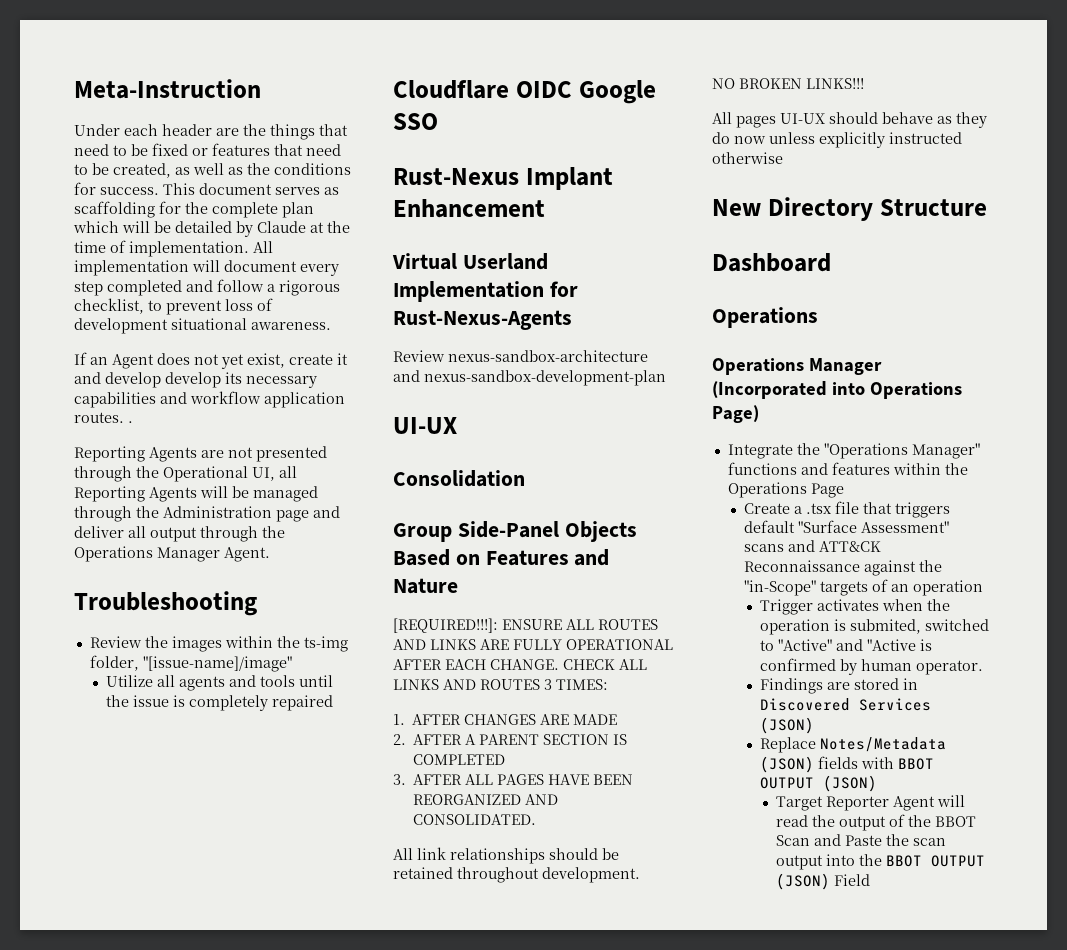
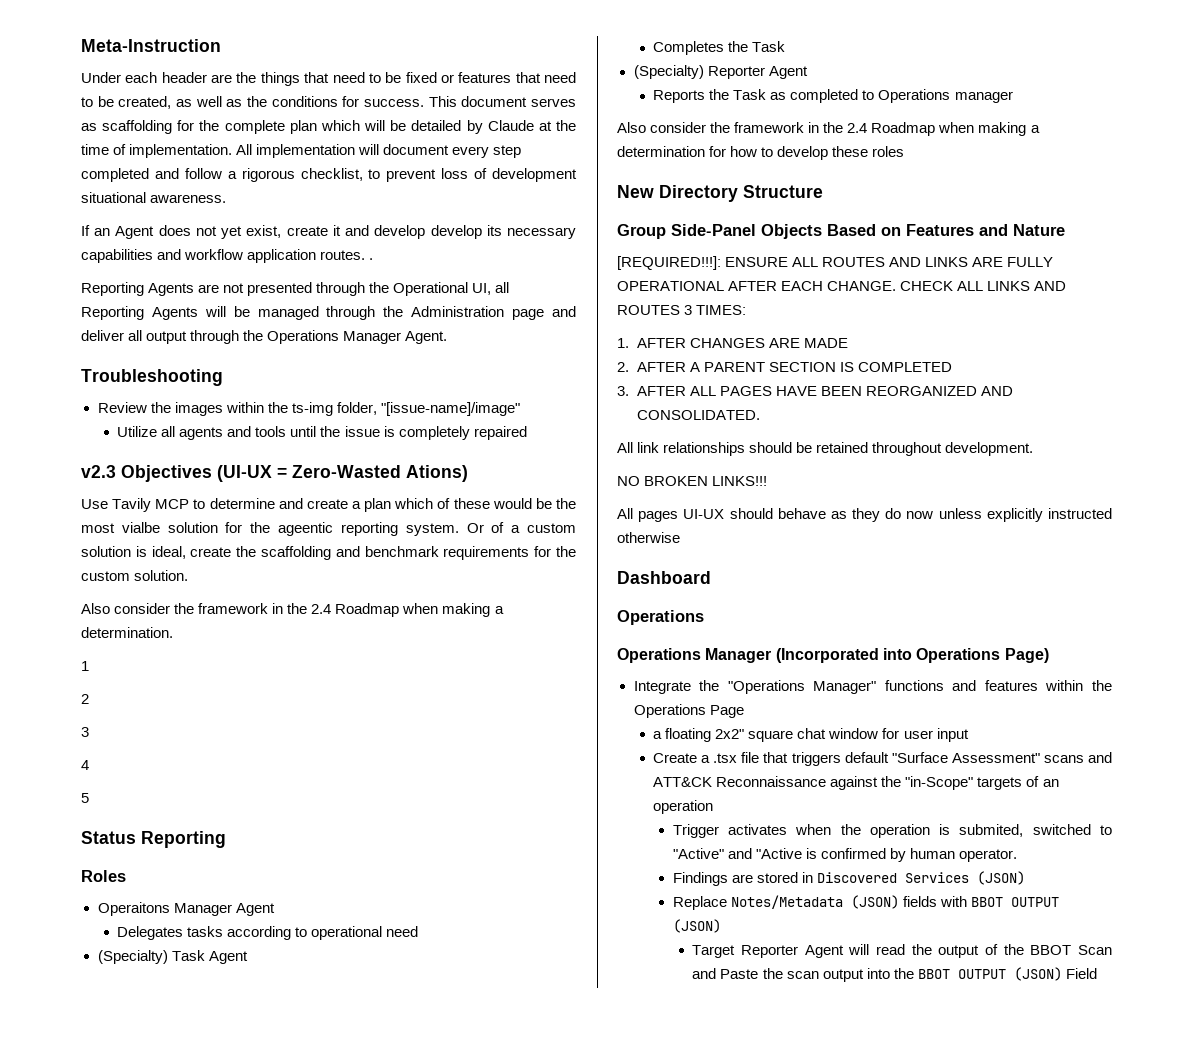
[393,80,656,104] [393,113,438,130] [393,167,613,190] [393,199,545,218] [392,253,548,270] [393,281,578,302] [393,310,572,330] [393,350,648,362] [393,370,666,386] [393,417,457,434] [393,470,525,487] Cloudflare OIDC Google SSO // Rust-Nexus Implant Enhancement // Virtual Userland Implementation for Rust-Nexus-Agents // Review nexus-sandbox-architecture and nexus-sandbox-development-plan // UI-UX // Consolidation -> [81,465,468,482] [81,498,577,512] [81,522,576,536] [81,546,576,560] [81,570,189,581] [81,603,504,617] [81,627,173,638] [81,661,89,671] [81,694,89,704] [81,727,89,737] [81,760,89,770] [81,793,89,803] [81,831,226,848] [81,870,126,882] [97,902,275,916] [117,926,419,940] [97,950,248,964] [653,41,786,55] [633,65,808,79] [653,89,1013,103] [617,122,1040,136] [617,146,905,160] [617,185,823,202] v2.3 Objectives (UI-UX = Zero-Wasted Ations) // Use Tavily MCP to determine and create a plan which of these would be the most vialbe solution for the ageentic reporting system. Or of a custom solution is ideal, create the scaffolding and benchmark requirements for the custom solution. // Also consider the framework in the 2.4 Roadmap when making a determination. // 1 // 2 // 3 // 4 // 5 // Status Reporting // Roles // Operaitons Manager Agent // Delegates tasks according to operational need // (Specialty) Task Agent // Completes the Task // (Specialty) Reporter Agent // Reports the Task as completed to Operations manager // Also consider the framework in the 2.4 Roadmap when making a determination for how to develop these roles // New Directory Structure
[712,197,987,221] // New Directory Structure -> (680, 537) none
(844, 490) none -> [653,728,969,742] // a floating 2x2" square chat window for user input

